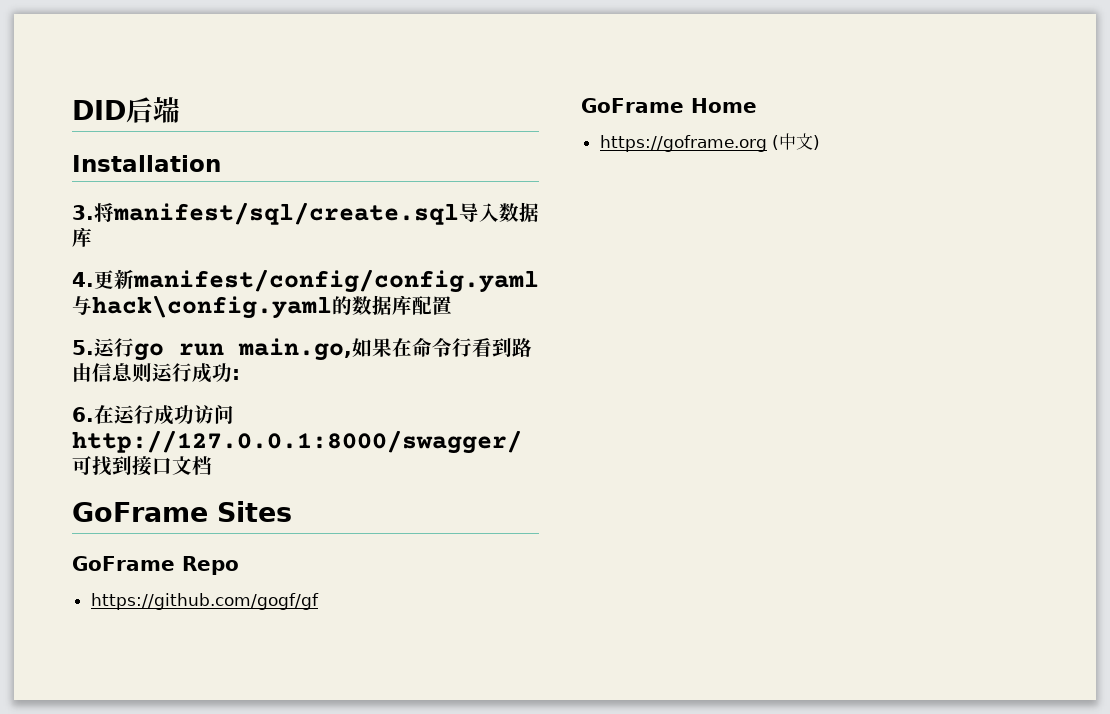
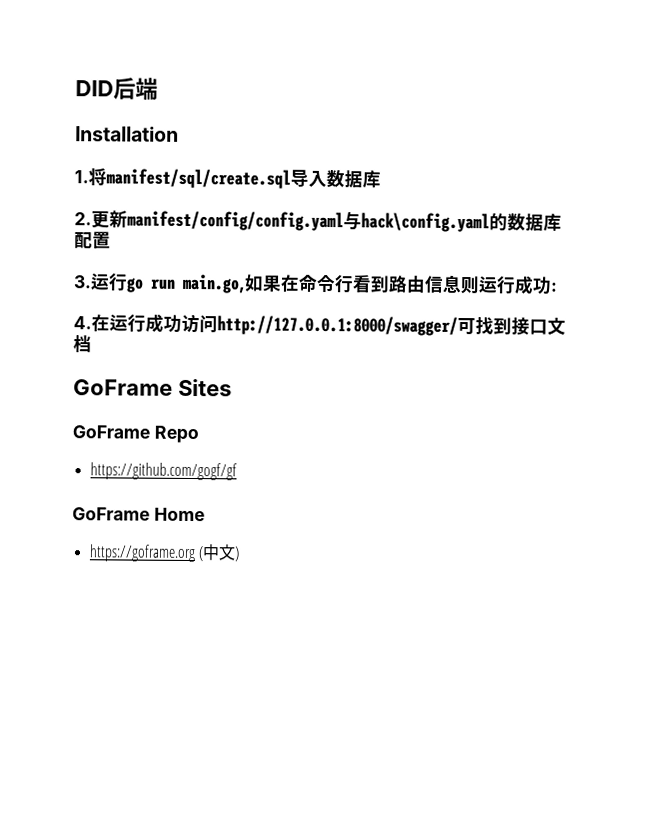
[72,205,94,220] 3. -> [74,170,89,184] 1.
[72,272,94,287] 4. -> [74,212,92,226] 2.
[72,340,94,355] 5. -> [73,275,92,289] 3.
[72,407,94,422] 6. -> [73,316,92,330] 4.

